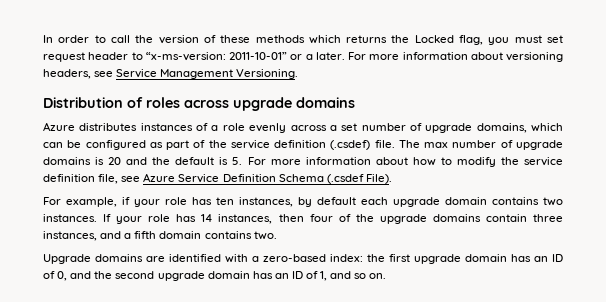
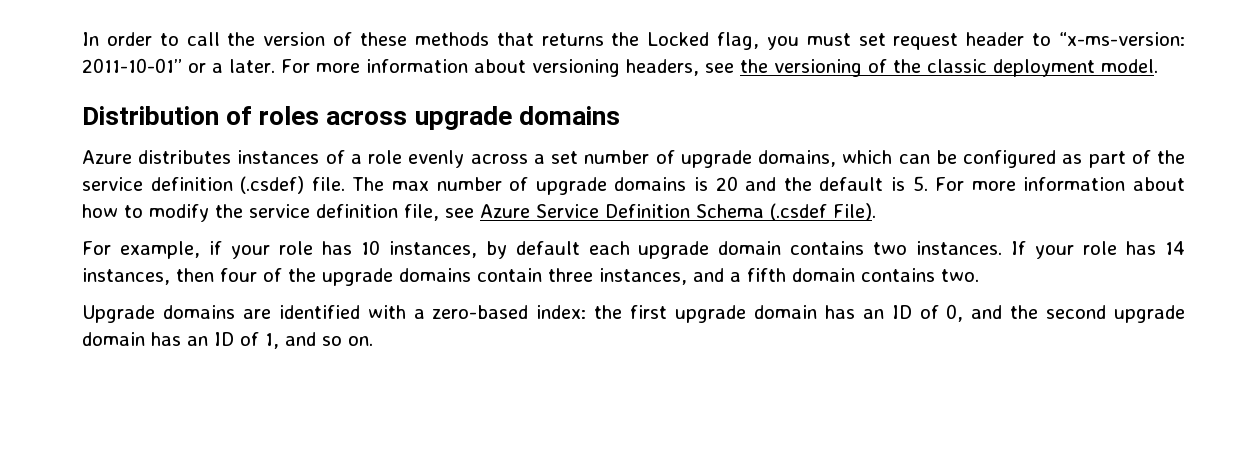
[308,35,341,44] which -> [496,32,534,46] that
[116,69,299,79] Service Management Versioning. -> [739,59,1158,77] the versioning of the classic deployment model.
[216,197,234,205] ten -> [360,240,380,255] 10

